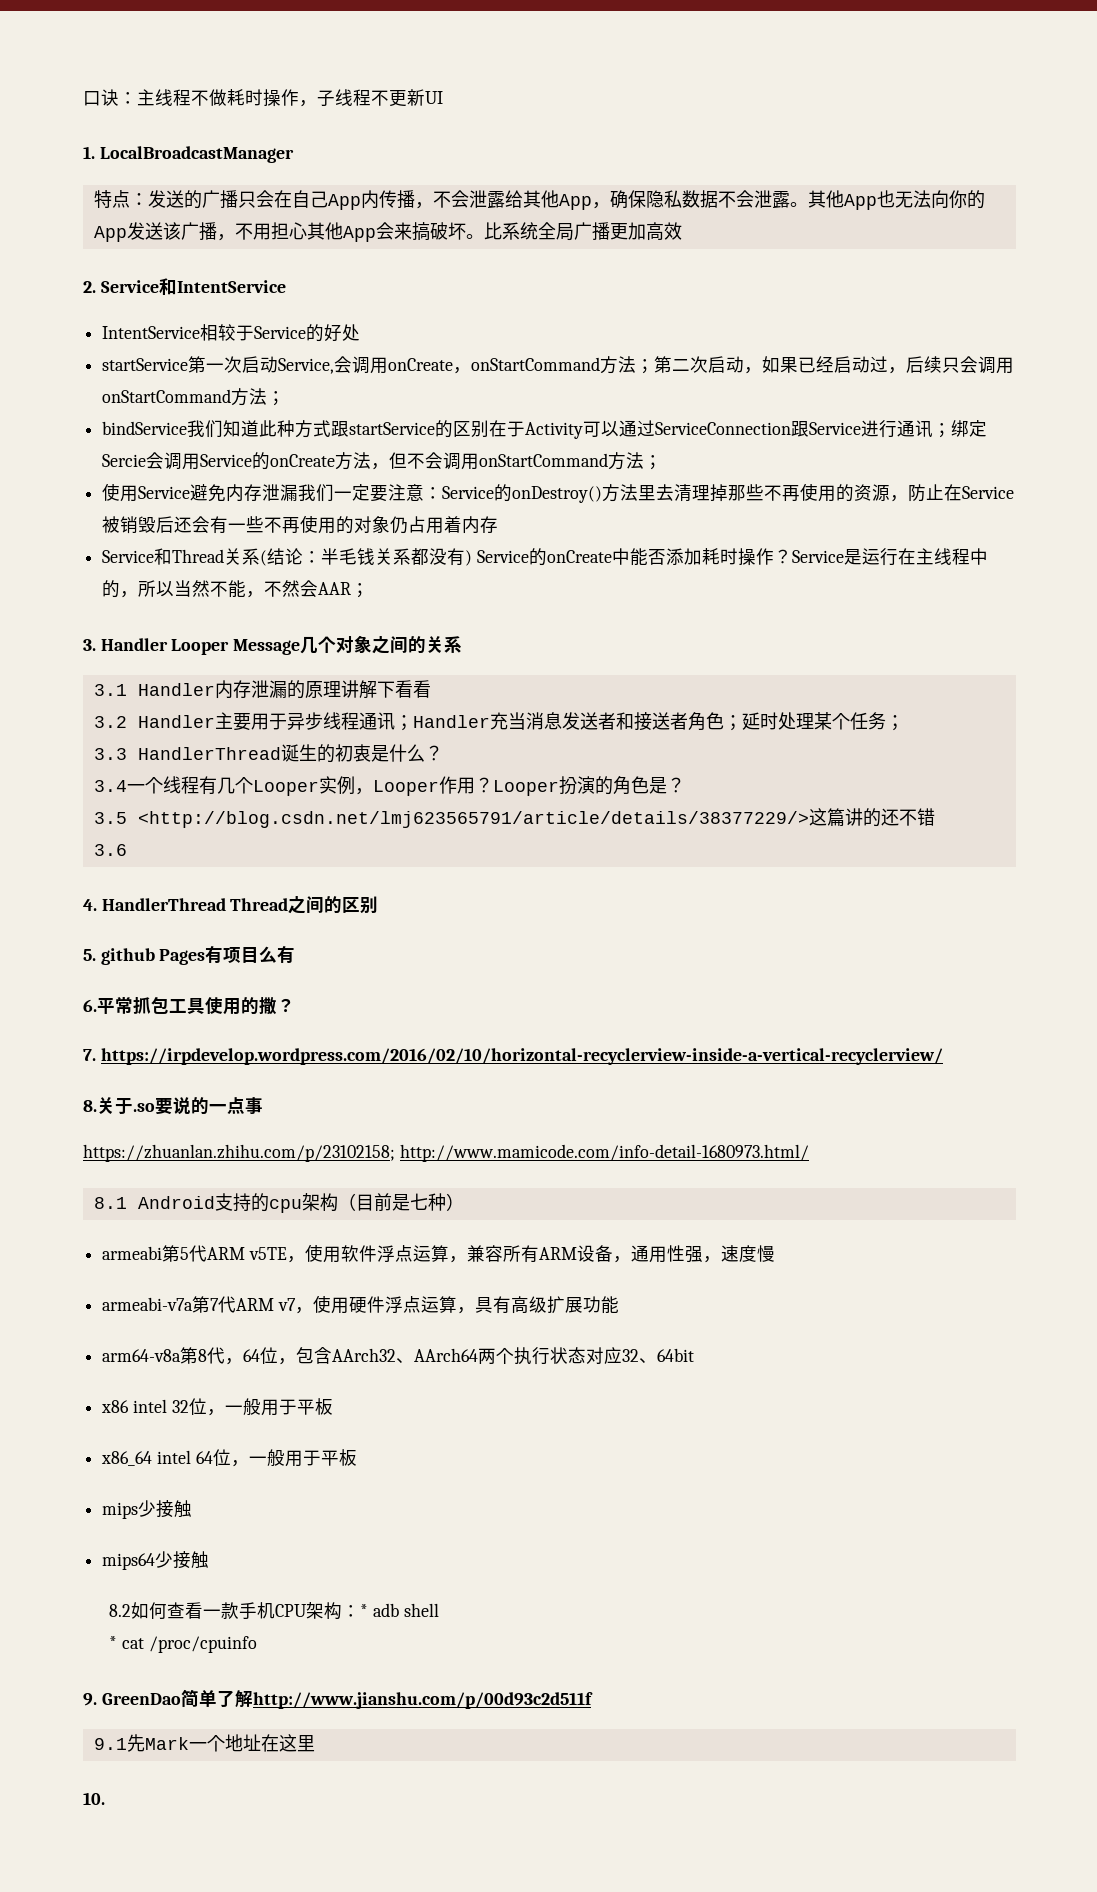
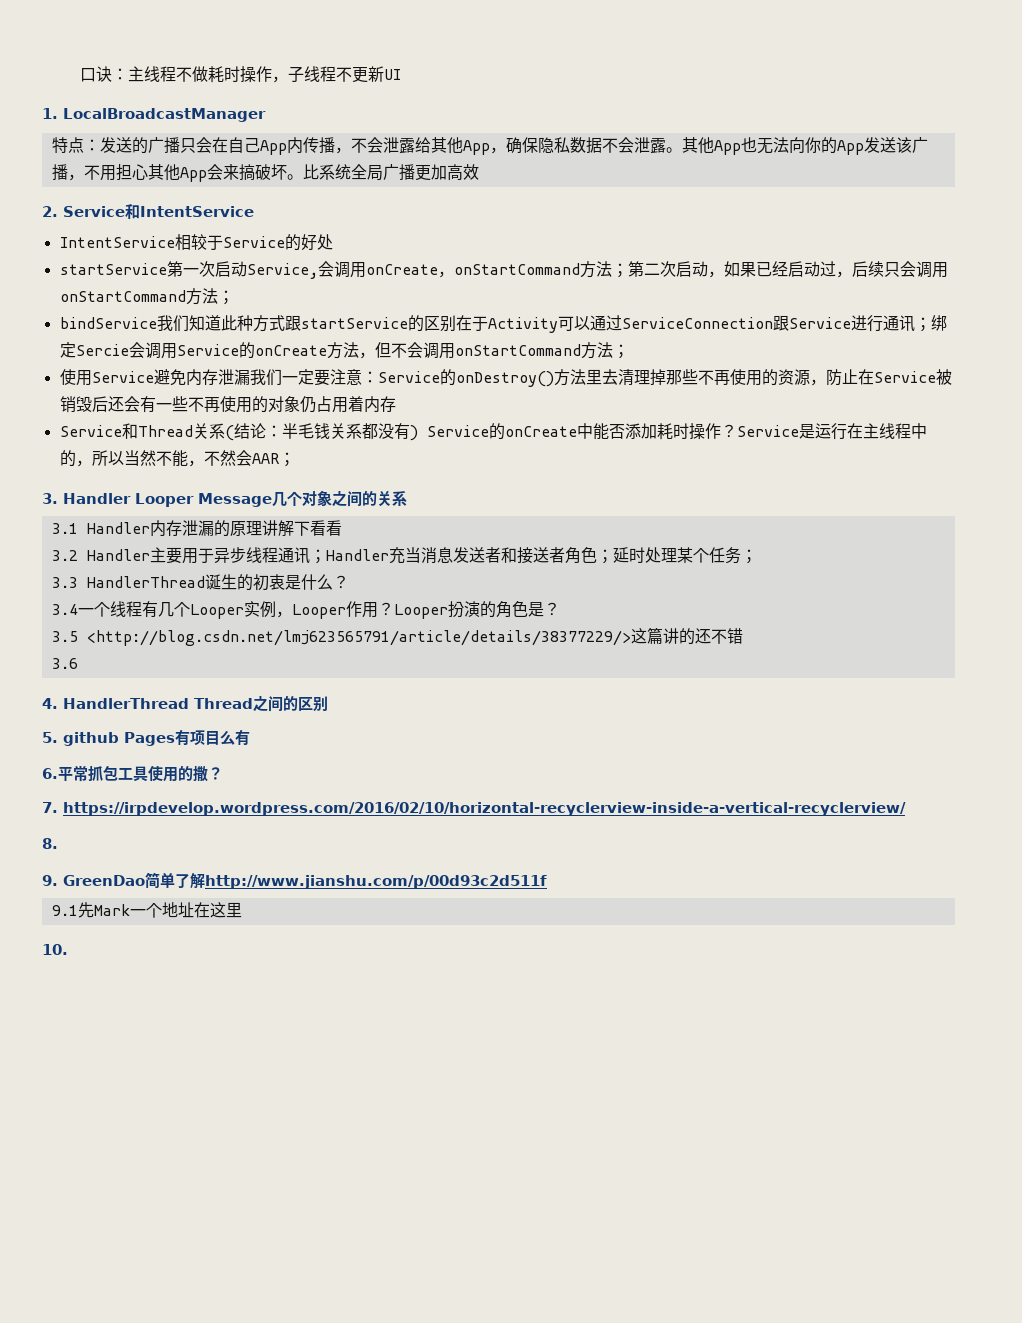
[97,1097,263,1115] [83,1144,809,1162] [93,1193,464,1213] [102,1244,775,1263] [102,1295,619,1314] [102,1347,695,1365] [101,1398,333,1416] [101,1449,357,1467] [102,1500,193,1519] [102,1551,210,1570] [109,1602,439,1620] [109,1636,257,1653] 关于.so要说的一点事 // https://zhuanlan.zhihu.com/p/23102158; http://www.mamicode.com/info-detail-1680973.html/ // 8.1 Android支持的cpu架构（目前是七种） // armeabi第5代ARM v5TE，使用软件浮点运算，兼容所有ARM设备，通用性强，速度慢 // armeabi-v7a第7代ARM v7，使用硬件浮点运算，具有高级扩展功能 // arm64-v8a第8代，64位，包含AArch32、AArch64两个执行状态对应32、64bit // x86 intel 32位，一般用于平板 // x86_64 intel 64位，一般用于平板 // mips少接触 // mips64少接触 // 8.2如何查看一款手机CPU架构：* adb shell // * cat /proc/cpuinfo -> (58, 843) none

